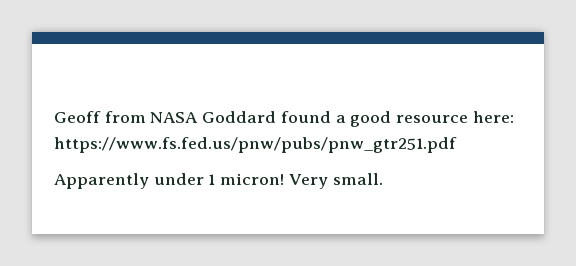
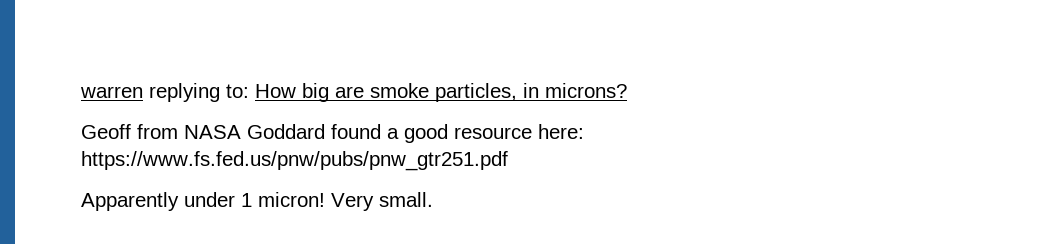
(54, 117) none -> [80,83,627,102] warren replying to: How big are smoke particles, in microns? //

